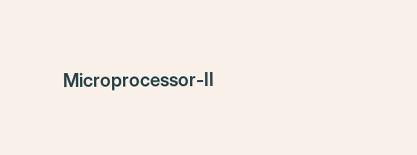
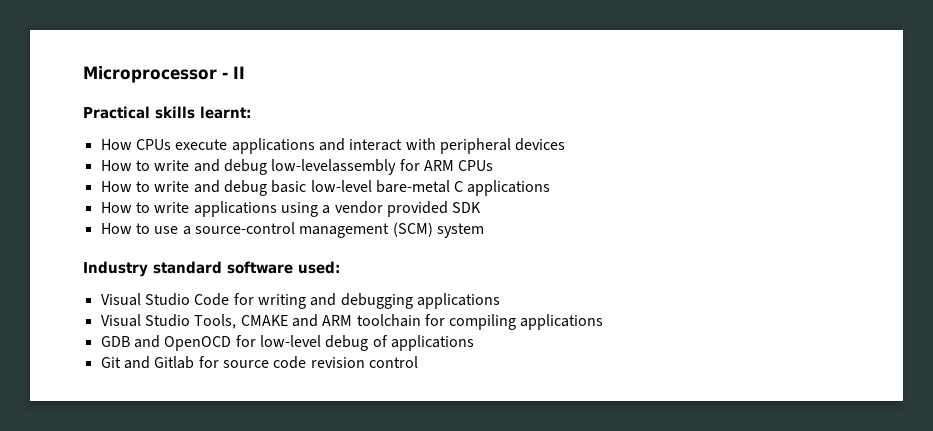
[62,71,215,92] Microprocessor-II -> [83,66,245,83] [83,106,251,119] [100,138,566,154] [100,159,494,175] [100,180,551,196] [100,201,482,217] [100,222,484,238] [83,261,340,277] [100,293,500,309] [100,314,604,330] [100,335,474,351] [100,356,418,369] Microprocessor - II // Practical skills learnt: // How CPUs execute applications and interact with peripheral devices // How to write and debug low-levelassembly for ARM CPUs // How to write and debug basic low-level bare-metal C applications // How to write applications using a vendor provided SDK // How to use a source-control management (SCM) system // Industry standard software used: // Visual Studio Code for writing and debugging applications // Visual Studio Tools, CMAKE and ARM toolchain for compiling applications // GDB and OpenOCD for low-level debug of applications // Git and Gitlab for source code revision control

